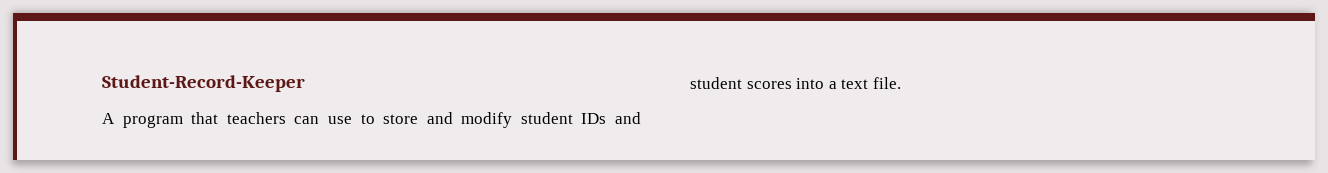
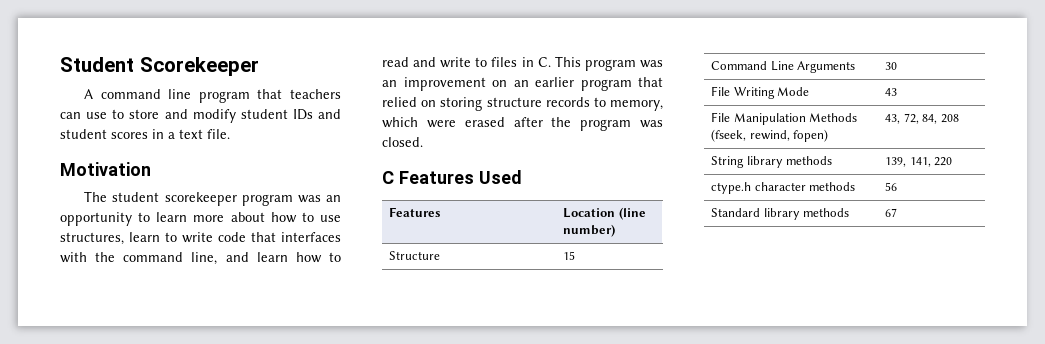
[102,75,305,92] Student-Record-Keeper -> [60,57,259,76] Student Scorekeeper
(115, 118) none -> [100,89,192,99] command line
[796,78,825,89] into -> [152,129,164,139] in
(901, 83) none -> [60,162,151,176] [84,191,341,206] [60,212,341,226] [60,232,341,245] [60,252,341,265] [382,56,663,71] [382,77,663,91] [382,97,663,111] [382,117,663,131] [382,137,423,147] [382,170,522,184] [389,207,441,217] [563,207,646,220] [563,224,616,237] [389,251,441,260] [563,251,576,260] [711,61,856,73] [885,62,898,70] [711,86,810,99] [885,88,898,96] [711,112,858,125] [711,129,829,142] [885,113,959,124] [711,156,833,168] [885,157,953,167] [711,182,856,194] [885,182,898,191] [711,208,850,220] [885,208,898,217] // Motivation // The student scorekeeper program was an opportunity to learn more about how to use structures, learn to write code that interfaces with the command line, and learn how to read and write to files in C. This program was an improvement on an earlier program that relied on storing structure records to memory, which were erased after the program was closed. // C Features Used // Features | Location (line number) // Structure | 15 // Command Line Arguments | 30 // File Writing Mode | 43 // File Manipulation Methods (fseek, rewind, fopen) | 43, 72, 84, 208 // String library methods | 139, 141, 220 // ctype.h character methods | 56 // Standard library methods | 67

